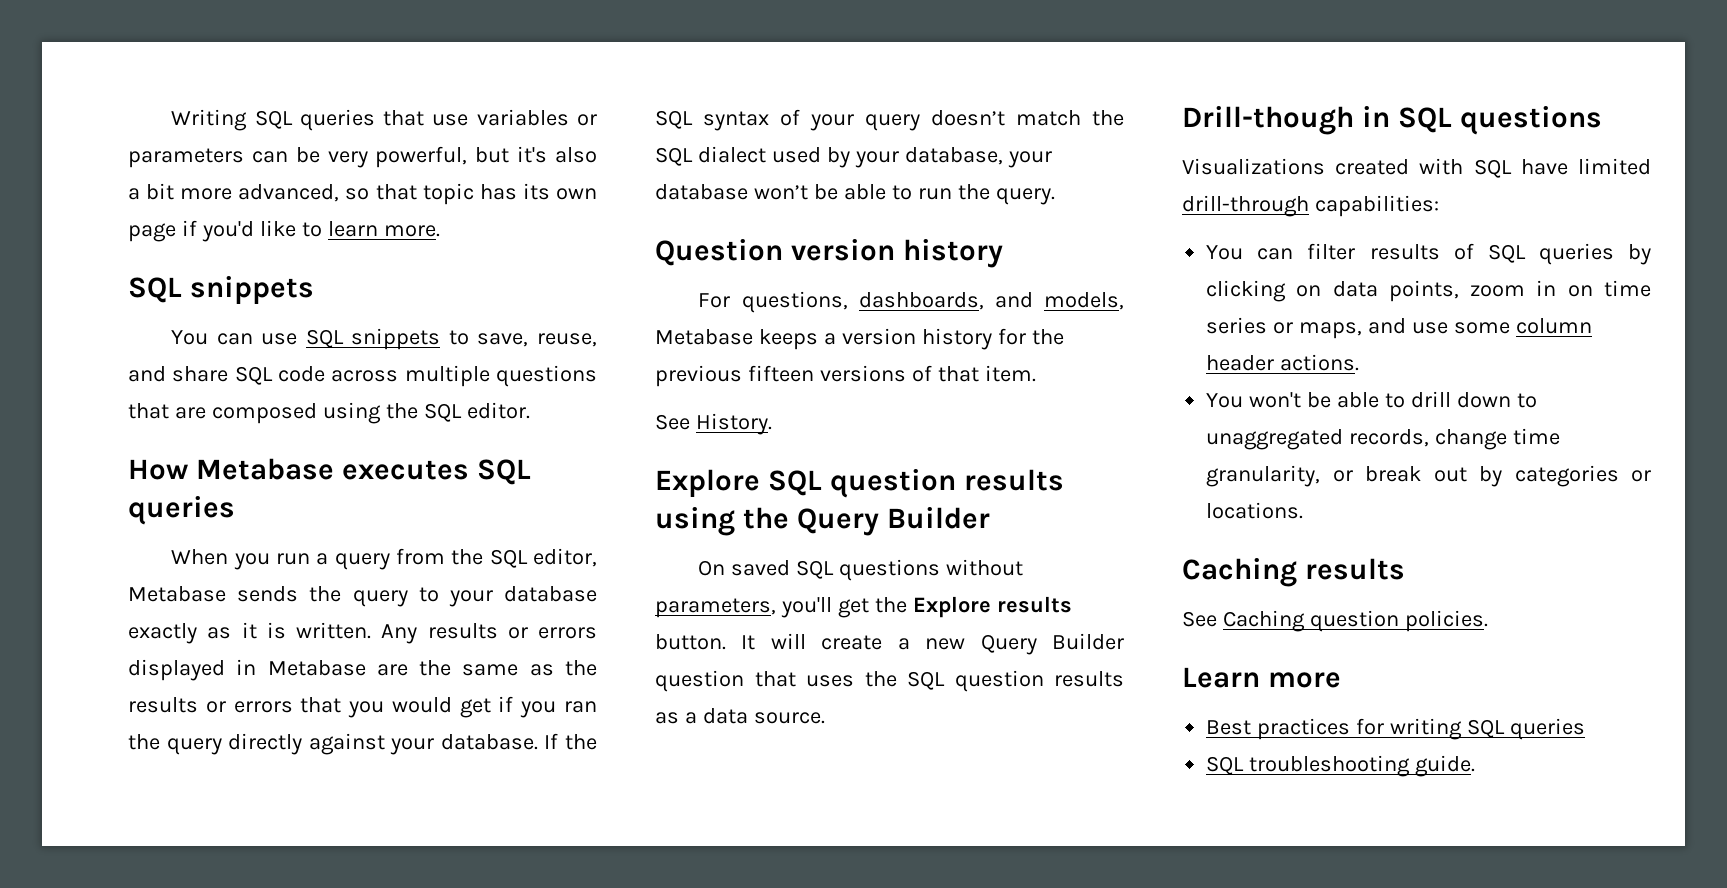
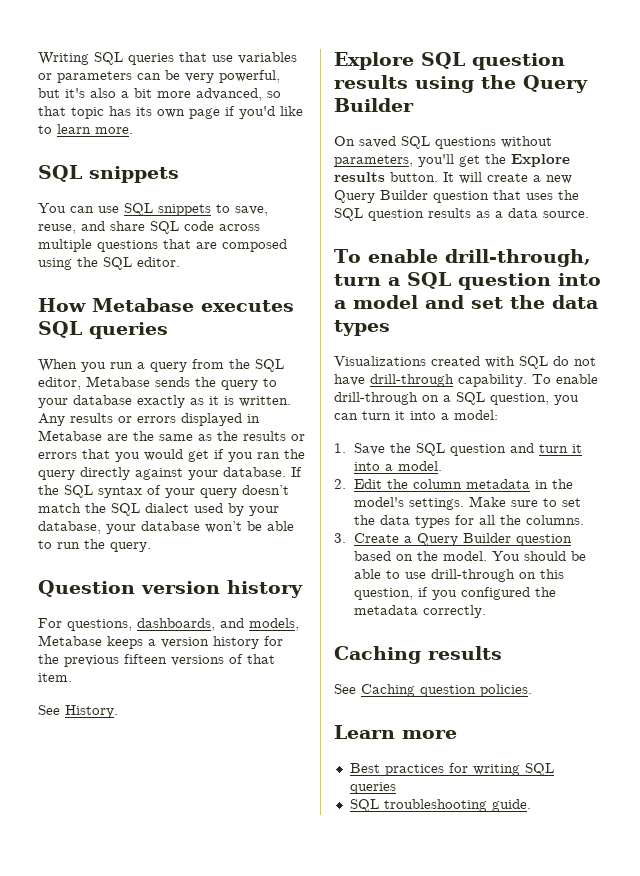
[1182,106,1602,135] [1182,158,1651,178] [1182,195,1439,217] [1206,243,1651,265] [1206,280,1651,302] [1206,317,1592,339] [1206,354,1360,371] [1206,391,1537,408] [1206,428,1561,450] [1206,465,1651,487] [1206,502,1304,519] Drill-though in SQL questions // Visualizations created with SQL have limited drill-through capabilities: // You can filter results of SQL queries by clicking on data points, zoom in on time series or maps, and use some column header actions. // You won't be able to drill down to unaggregated records, change time granularity, or break out by categories or locations. -> [334,249,591,267] [334,272,601,290] [334,295,598,309] [334,320,390,336] [334,356,596,369] [334,374,598,387] [334,392,579,405] [334,410,498,420] [334,443,583,456] [354,461,443,471] [334,479,574,489] [354,496,582,510] [354,515,585,528] [334,533,573,546] [354,551,587,561] [354,569,565,582] [354,587,557,600] [354,605,487,618] To enable drill-through, turn a SQL question into a model and set the data types // Visualizations created with SQL do not have drill-through capability. To enable drill-through on a SQL question, you can turn it into a model: // 1. Save the SQL question and turn it into a model. // 2. Edit the column metadata in the model's settings. Make sure to set the data types for all the columns. // 3. Create a Query Builder question based on the model. You should be able to use drill-through on this question, if you configured the metadata correctly.

